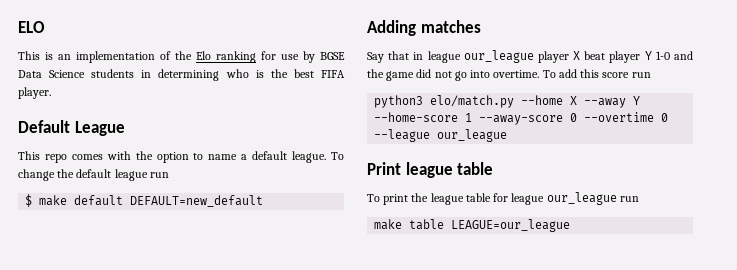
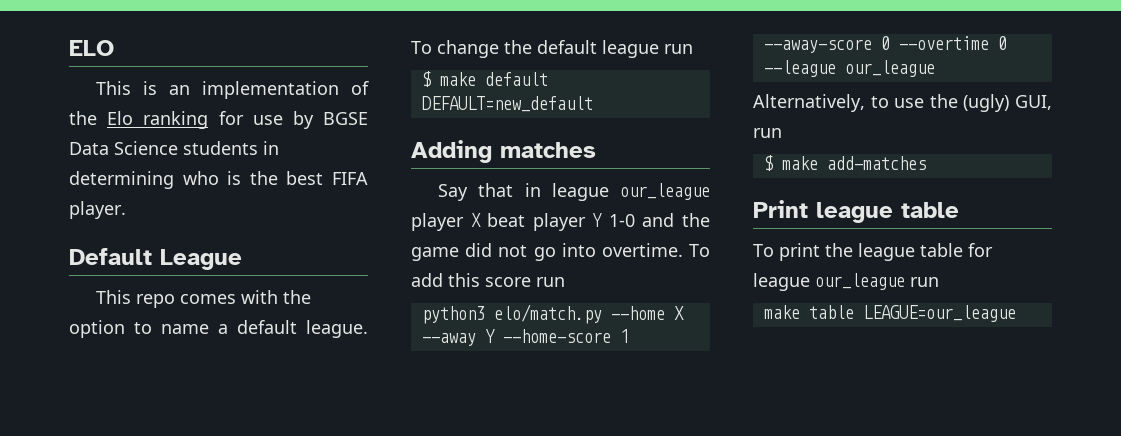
(508, 135) none -> [753,94,1052,112] [753,128,782,138] [763,155,926,171] // Alternatively, to use the (ugly) GUI, run // $ make add-matches

